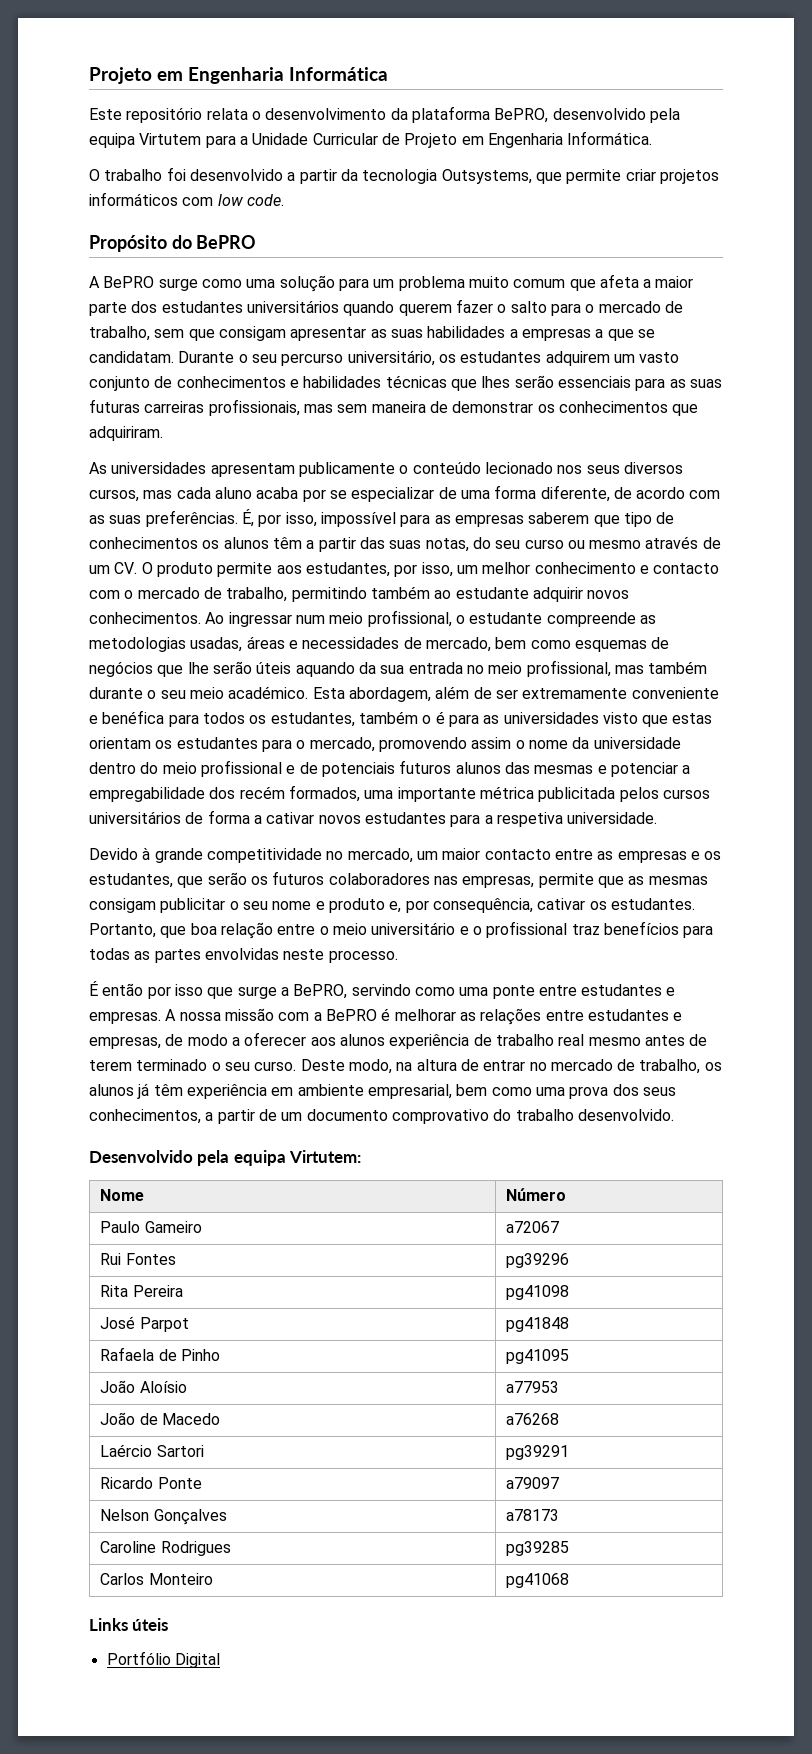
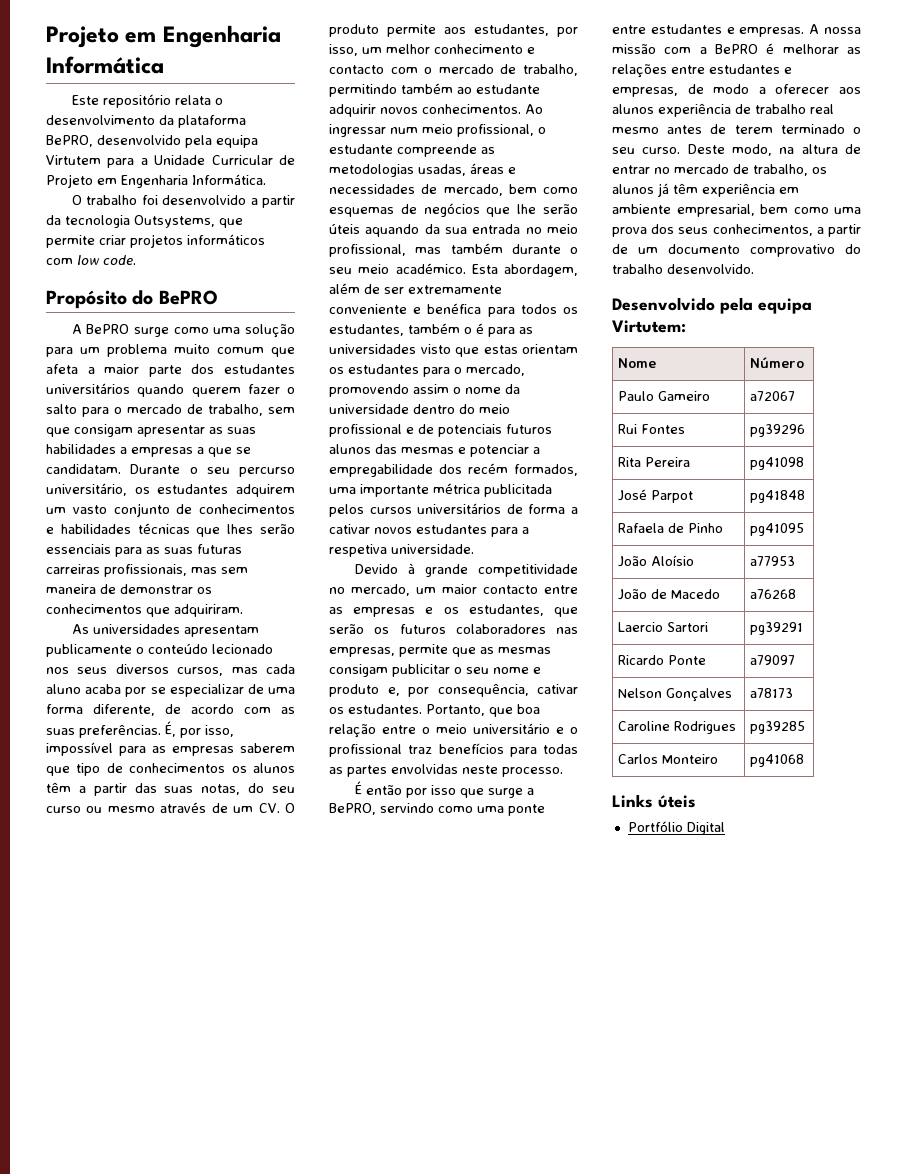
[100,1444,153,1457] Laércio -> [618,622,664,632] Laercio

